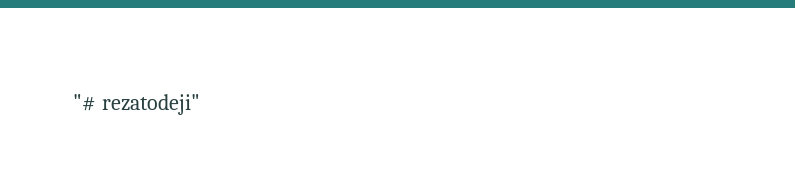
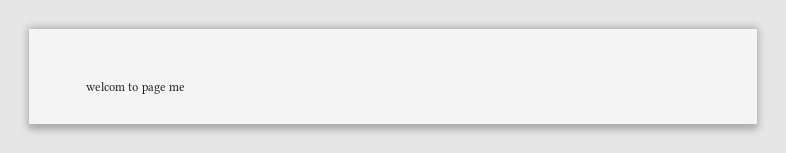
[73,94,200,115] "# rezatodeji" -> [86,82,186,94] welcom to page me

